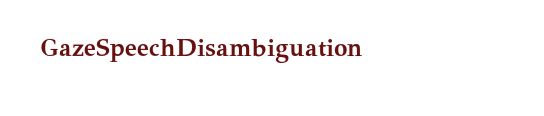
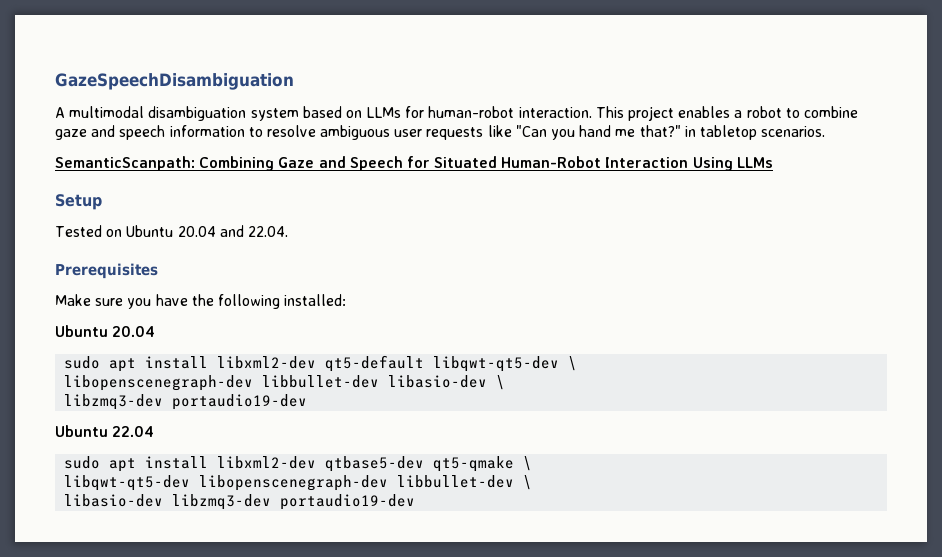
(363, 50) none -> [55,106,858,121] [55,125,826,140] [55,156,773,171] [55,194,102,210] [55,225,288,237] [55,263,158,279] [55,294,347,309] [55,325,156,337] [64,355,578,372] [64,375,506,391] [64,394,308,410] [55,425,155,437] [64,456,533,472] [64,475,533,491] [64,494,416,510] // A multimodal disambiguation system based on LLMs for human-robot interaction. This project enables a robot to combine gaze and speech information to resolve ambiguous user requests like "Can you hand me that?" in tabletop scenarios. // SemanticScanpath: Combining Gaze and Speech for Situated Human-Robot Interaction Using LLMs // Setup // Tested on Ubuntu 20.04 and 22.04. // Prerequisites // Make sure you have the following installed: // Ubuntu 20.04 // sudo apt install libxml2-dev qt5-default libqwt-qt5-dev \ // libopenscenegraph-dev libbullet-dev libasio-dev \ // libzmq3-dev portaudio19-dev // Ubuntu 22.04 // sudo apt install libxml2-dev qtbase5-dev qt5-qmake \ // libqwt-qt5-dev libopenscenegraph-dev libbullet-dev \ // libasio-dev libzmq3-dev portaudio19-dev

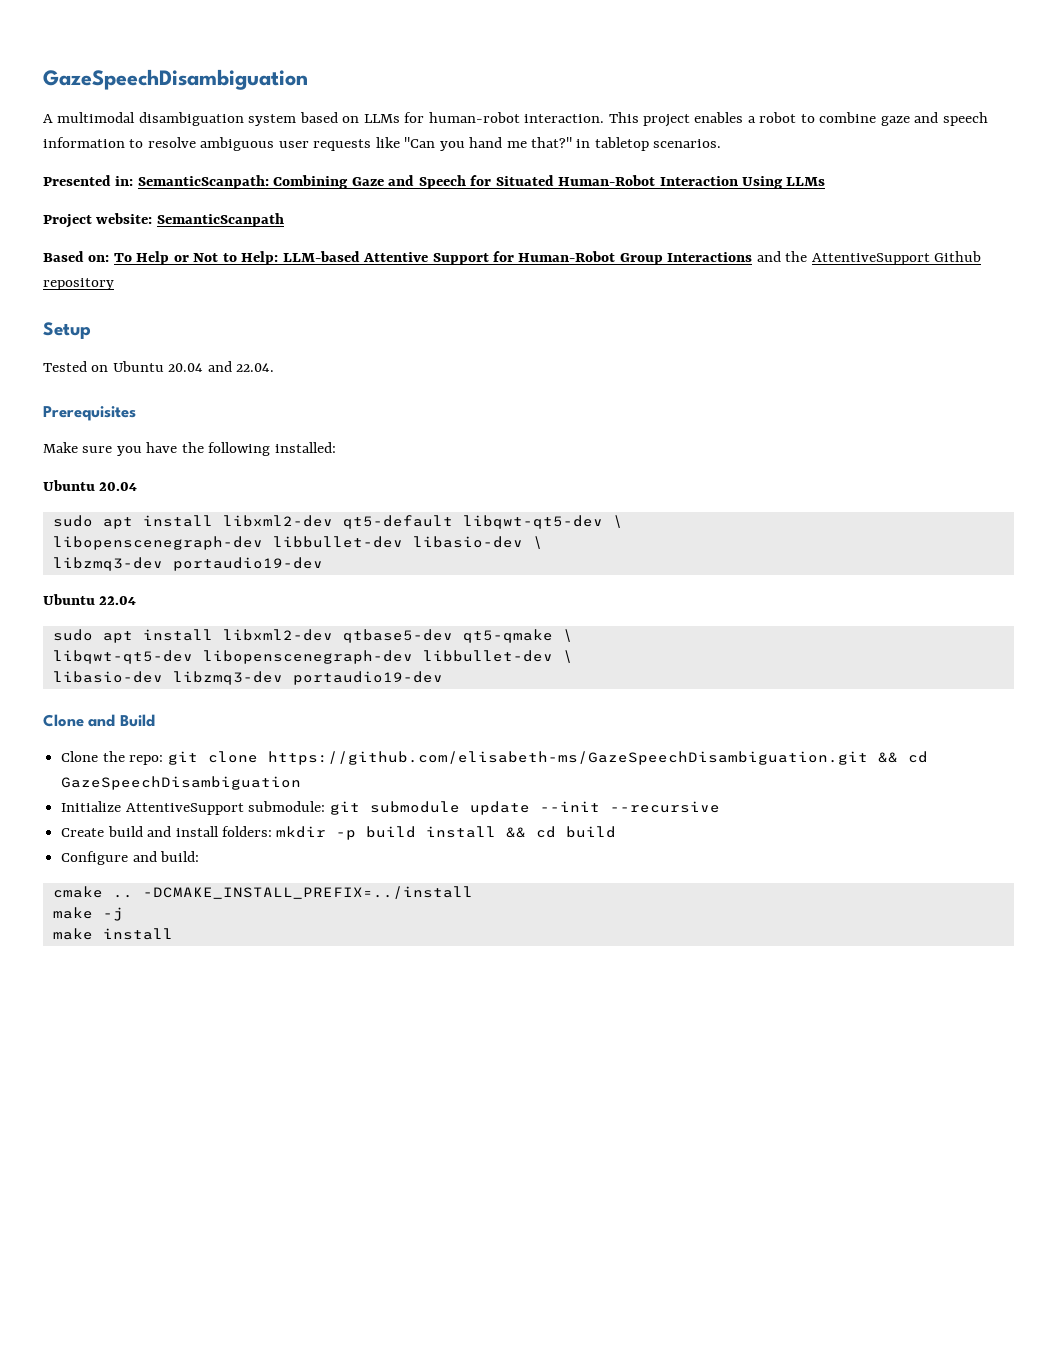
(826, 131) none -> [43,175,134,186] Presented in:
(773, 162) none -> [43,213,284,228] [43,251,982,265] [43,278,114,290] // Project website: SemanticScanpath // Based on: To Help or Not to Help: LLM-based Attentive Support for Human-Robot Group Interactions and the AttentiveSupport Github repository
(416, 502) none -> [43,714,155,727] [61,751,928,765] [61,776,302,790] [61,801,720,815] [61,826,617,840] [61,851,200,865] [52,886,473,899] [52,907,123,921] [52,928,173,940] // Clone and Build // Clone the repo: git clone https://github.com/elisabeth-ms/GazeSpeechDisambiguation.git && cd GazeSpeechDisambiguation // Initialize AttentiveSupport submodule: git submodule update --init --recursive // Create build and install folders: mkdir -p build install && cd build // Configure and build: // cmake .. -DCMAKE_INSTALL_PREFIX=../install // make -j // make install

